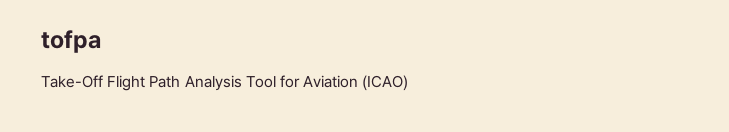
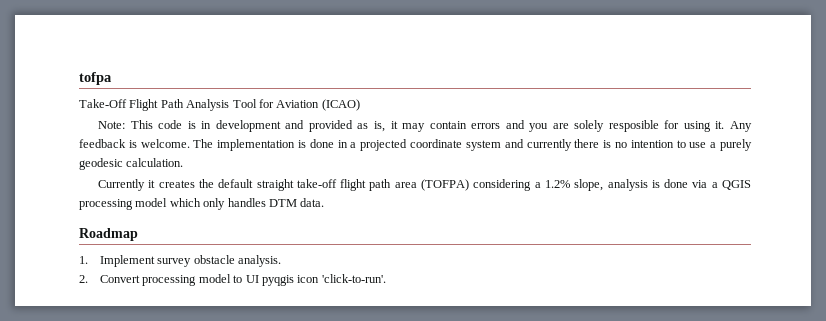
(409, 83) none -> [98,120,753,132] [79,139,753,151] [79,158,184,170] [98,179,752,191] [79,198,325,210] [79,228,138,241] [79,255,282,267] [79,274,386,286] // Note: This code is in development and provided as is, it may contain errors and you are solely resposible for using it. Any feedback is welcome. The implementation is done in a projected coordinate system and currently there is no intention to use a purely geodesic calculation. // Currently it creates the default straight take-off flight path area (TOFPA) considering a 1.2% slope, analysis is done via a QGIS processing model which only handles DTM data. // Roadmap // 1. Implement survey obstacle analysis. // 2. Convert processing model to UI pyqgis icon 'click-to-run'.

